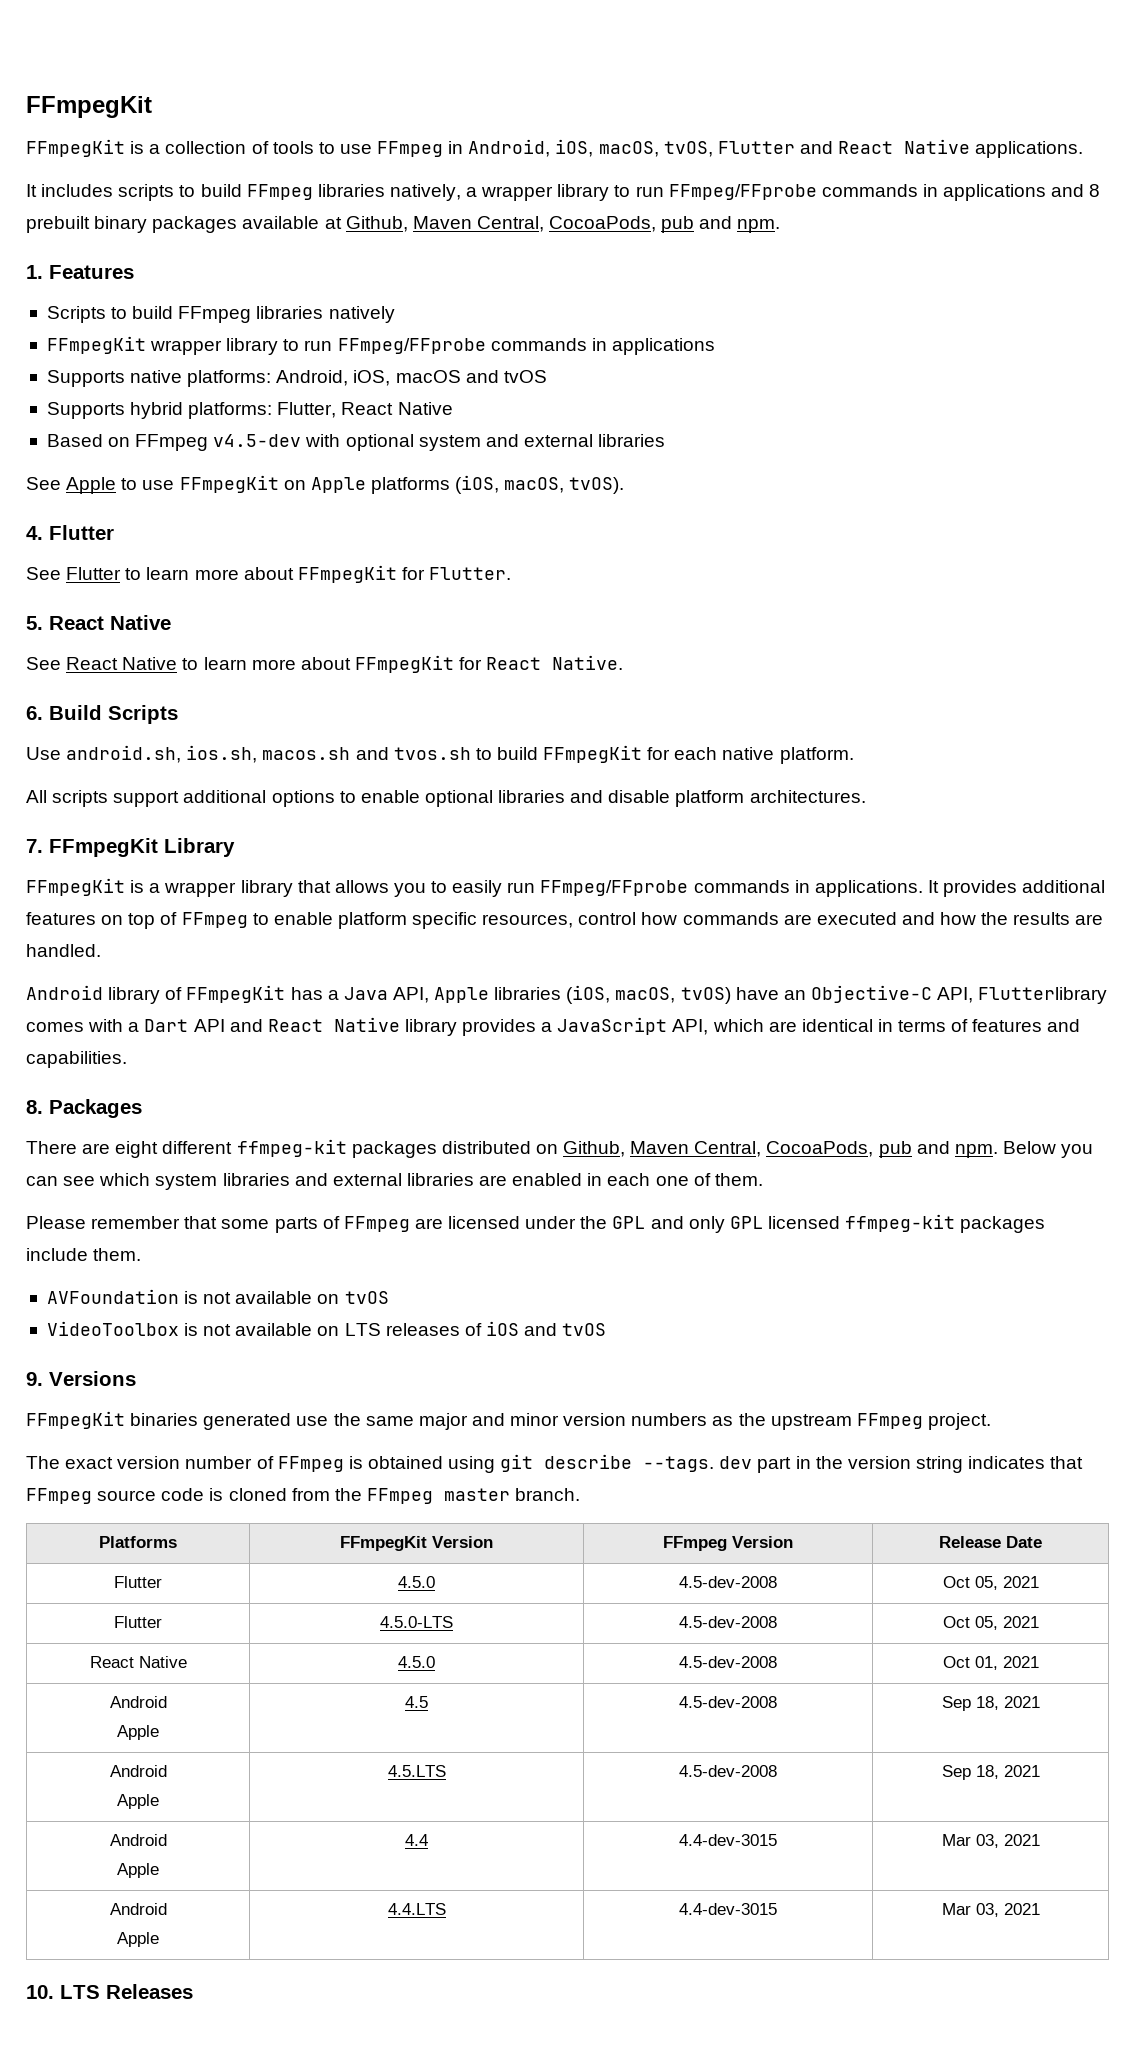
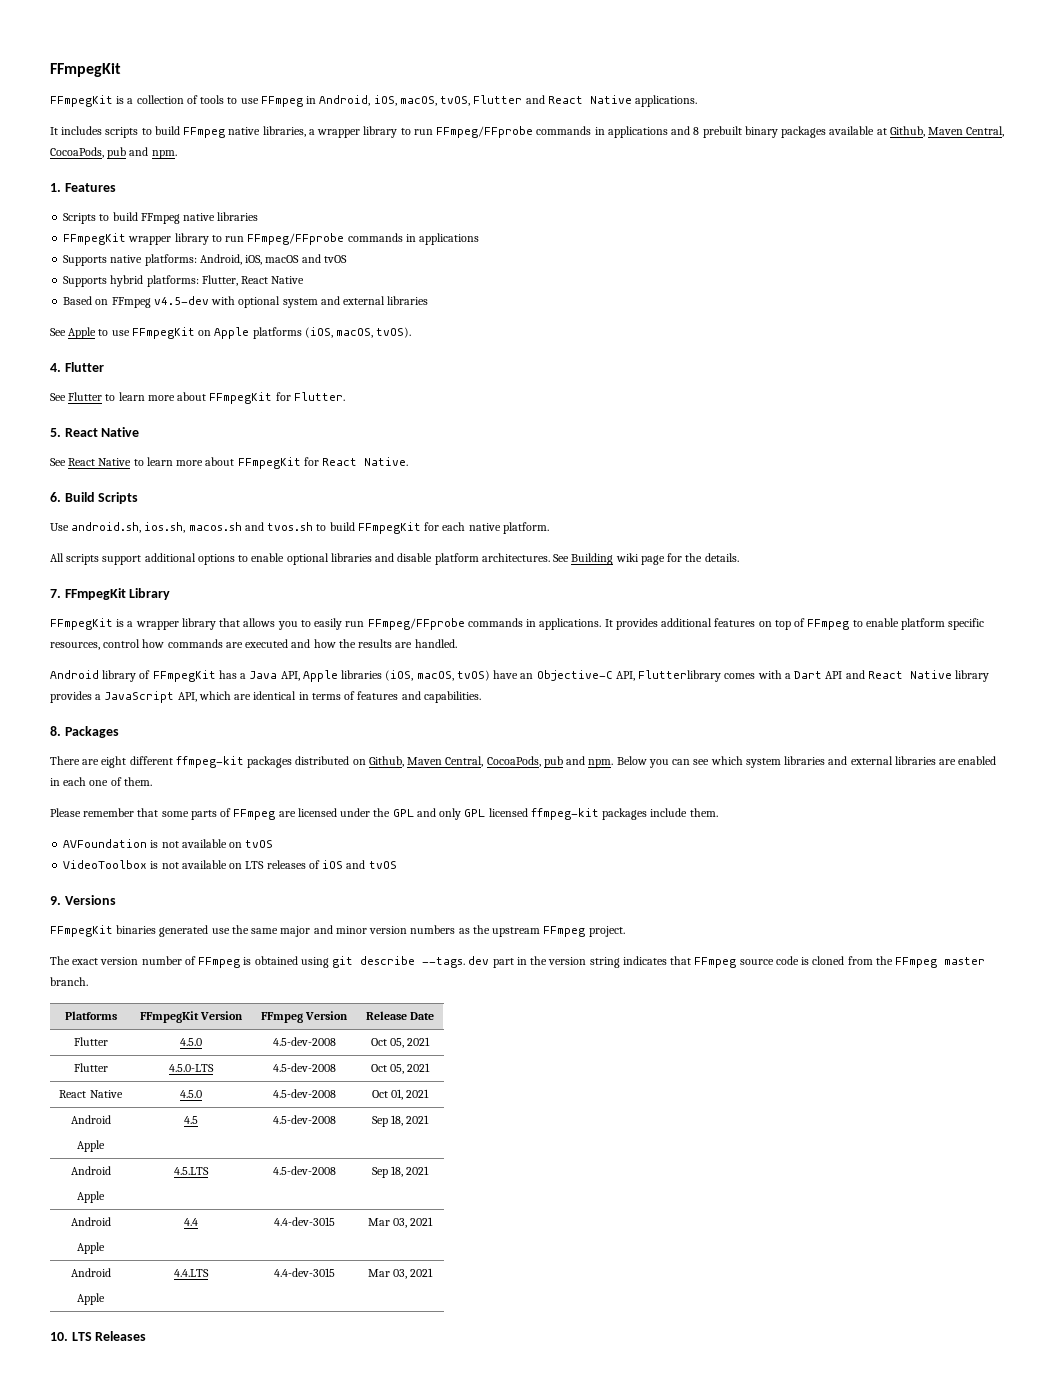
[317,184,461,201] libraries natively, -> [228,126,306,137] native libraries,
[256,306,395,323] libraries natively -> [183,212,259,221] native libraries
(866, 796) none -> [553,553,739,565] See Building wiki page for the details.

